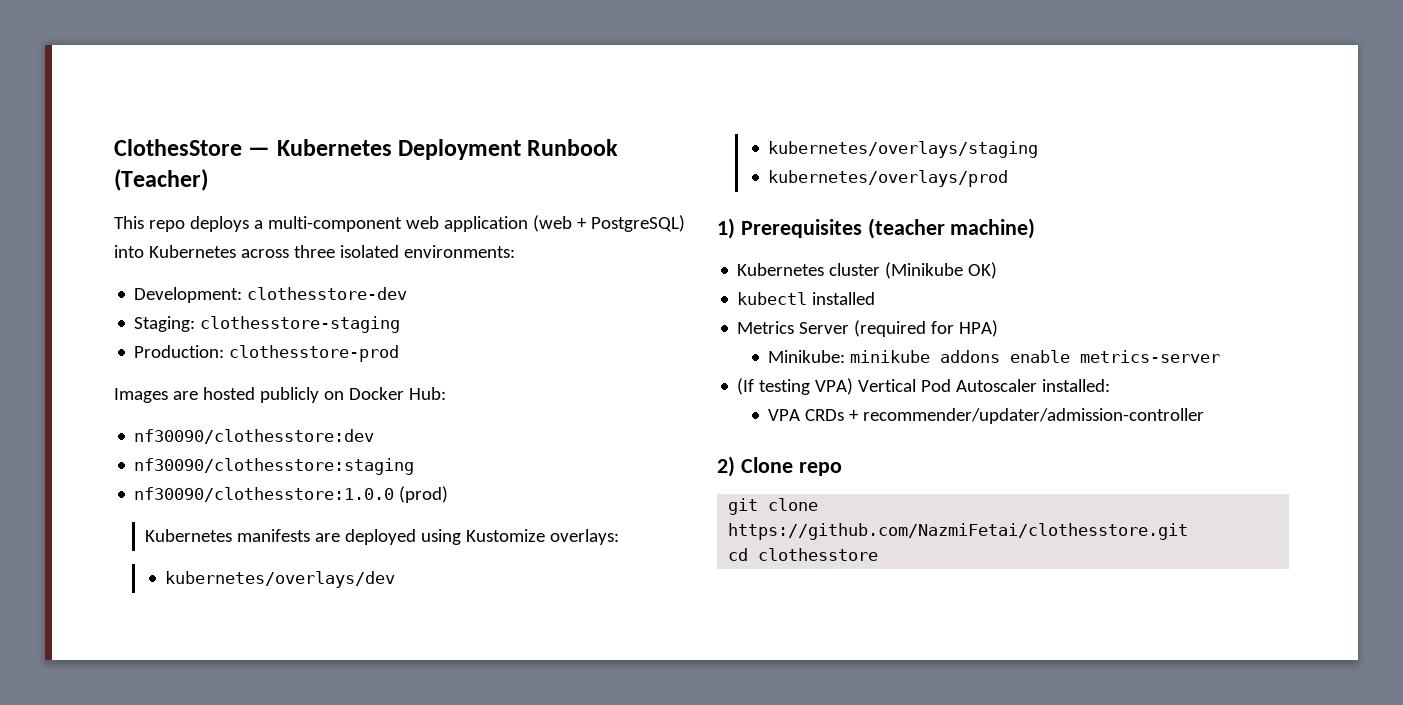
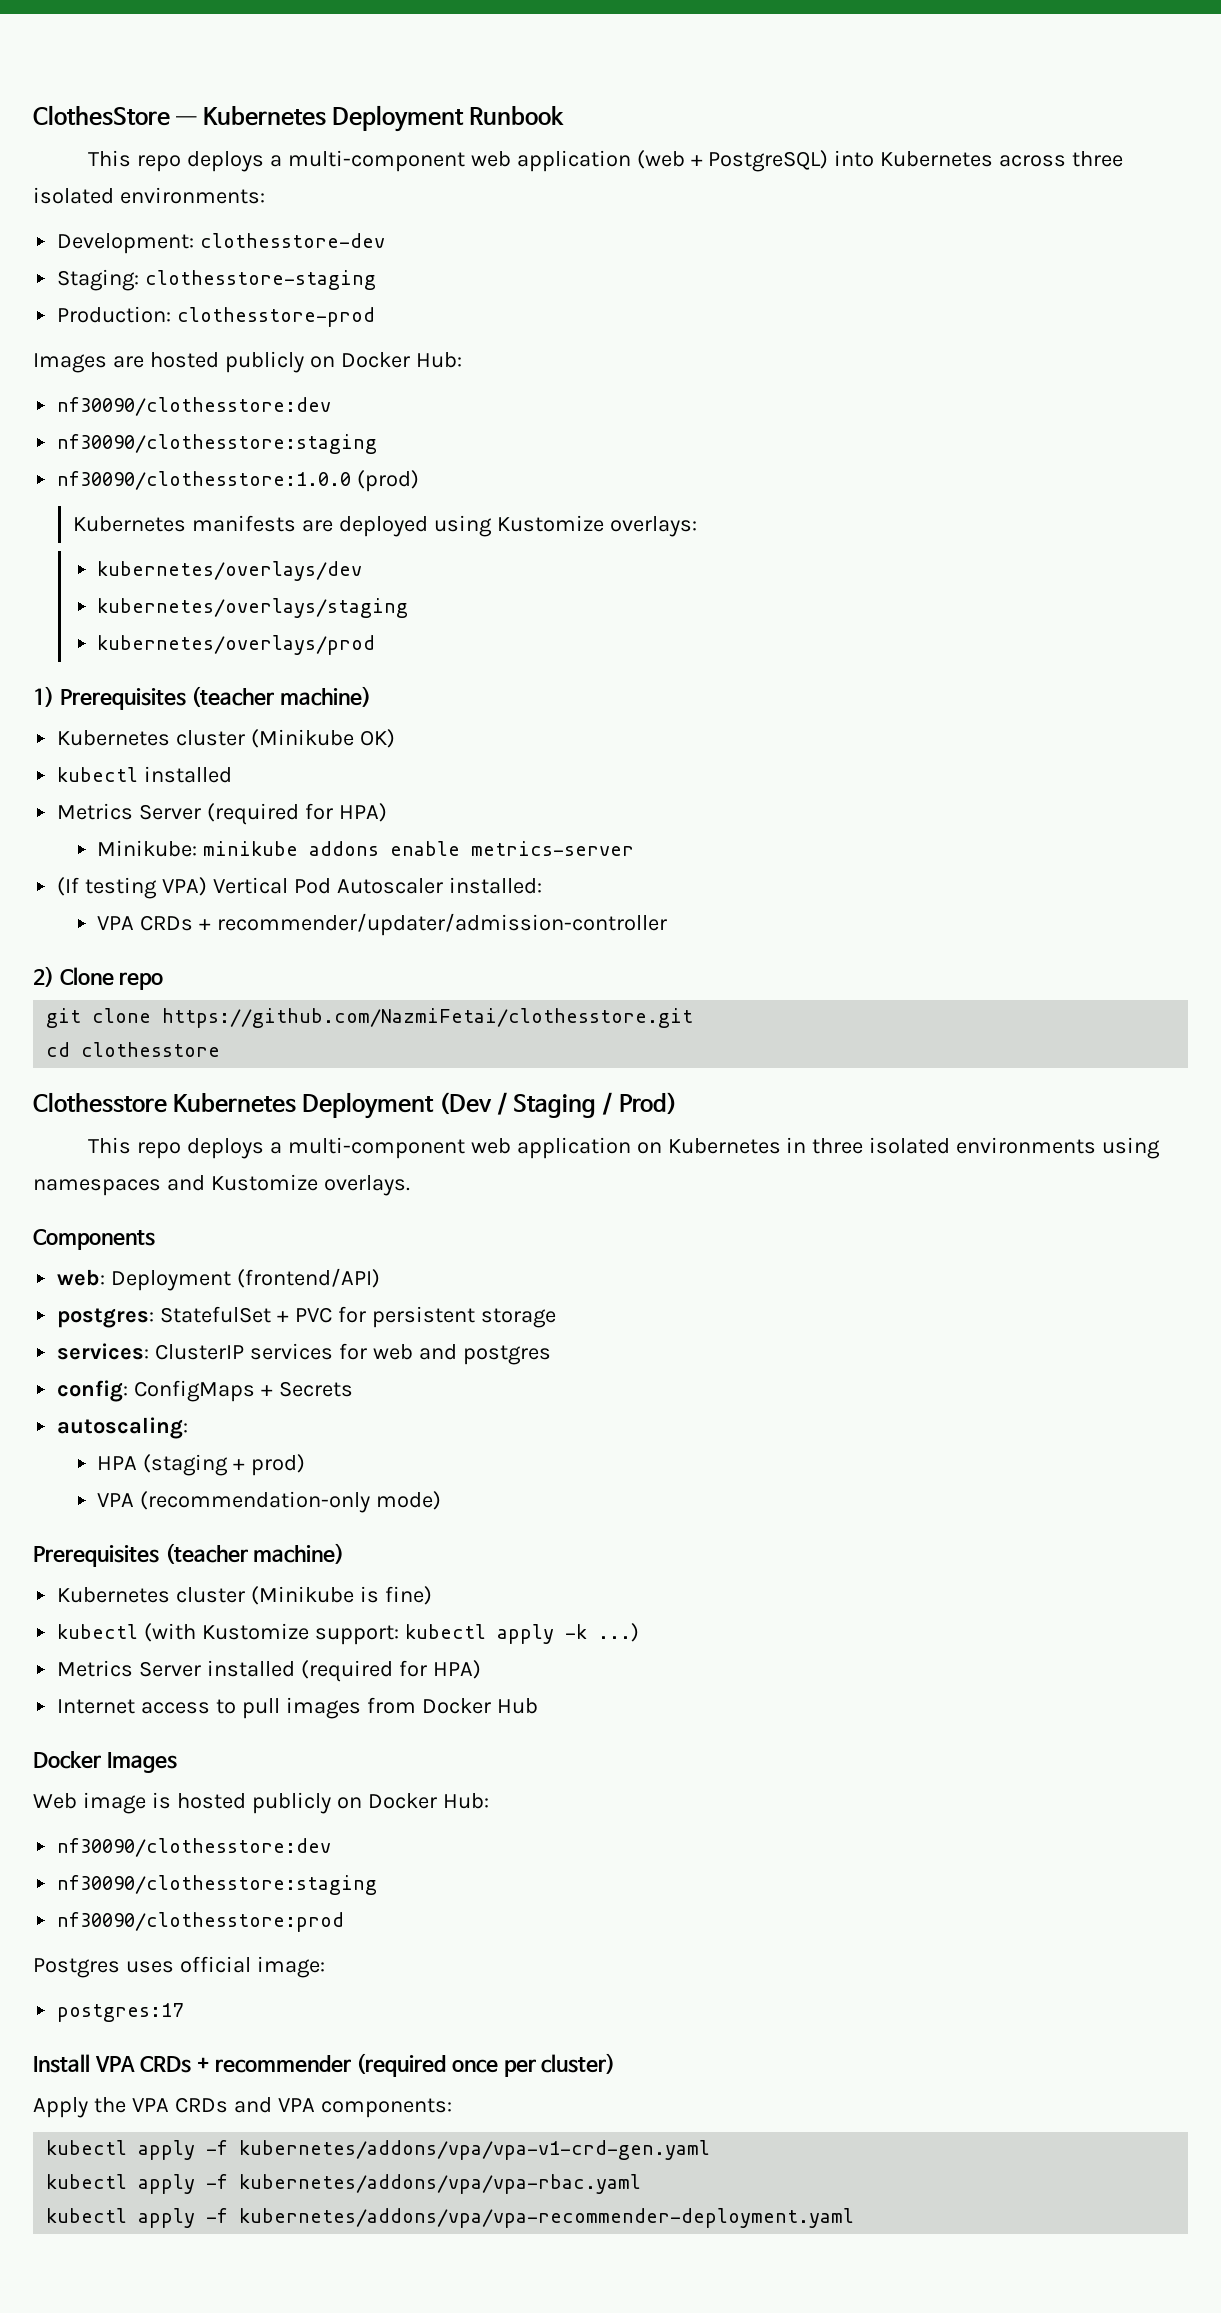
[114,169,208,191] (Teacher) -> (565, 115) none
(879, 554) none -> [33,1092,678,1119] [87,1137,1161,1159] [33,1174,410,1196] [33,1229,155,1250] [57,1268,381,1291] [57,1306,556,1328] [57,1343,551,1365] [57,1380,354,1402] [57,1417,189,1439] [97,1454,306,1476] [97,1491,442,1513] [33,1543,345,1567] [57,1586,432,1605] [57,1623,639,1645] [57,1660,481,1682] [57,1697,538,1719] [33,1751,177,1773] [33,1792,489,1814] [57,1838,332,1857] [57,1875,378,1895] [57,1912,345,1932] [33,1956,325,1978] [57,2003,184,2022] [33,2053,616,2077] [33,2097,452,2118] [46,2140,711,2160] [46,2174,642,2194] [46,2208,855,2228] // Clothesstore Kubernetes Deployment (Dev / Staging / Prod) // This repo deploys a multi-component web application on Kubernetes in three isolated environments using namespaces and Kustomize overlays. // Components // web: Deployment (frontend/API) // postgres: StatefulSet + PVC for persistent storage // services: ClusterIP services for web and postgres // config: ConfigMaps + Secrets // autoscaling: // HPA (staging + prod) // VPA (recommendation-only mode) // Prerequisites (teacher machine) // Kubernetes cluster (Minikube is fine) // kubectl (with Kustomize support: kubectl apply -k ...) // Metrics Server installed (required for HPA) // Internet access to pull images from Docker Hub // Docker Images // Web image is hosted publicly on Docker Hub: // nf30090/clothesstore:dev // nf30090/clothesstore:staging // nf30090/clothesstore:prod // Postgres uses official image: // postgres:17 // Install VPA CRDs + recommender (required once per cluster) // Apply the VPA CRDs and VPA components: // kubectl apply -f kubernetes/addons/vpa/vpa-v1-crd-gen.yaml // kubectl apply -f kubernetes/addons/vpa/vpa-rbac.yaml // kubectl apply -f kubernetes/addons/vpa/vpa-recommender-deployment.yaml

